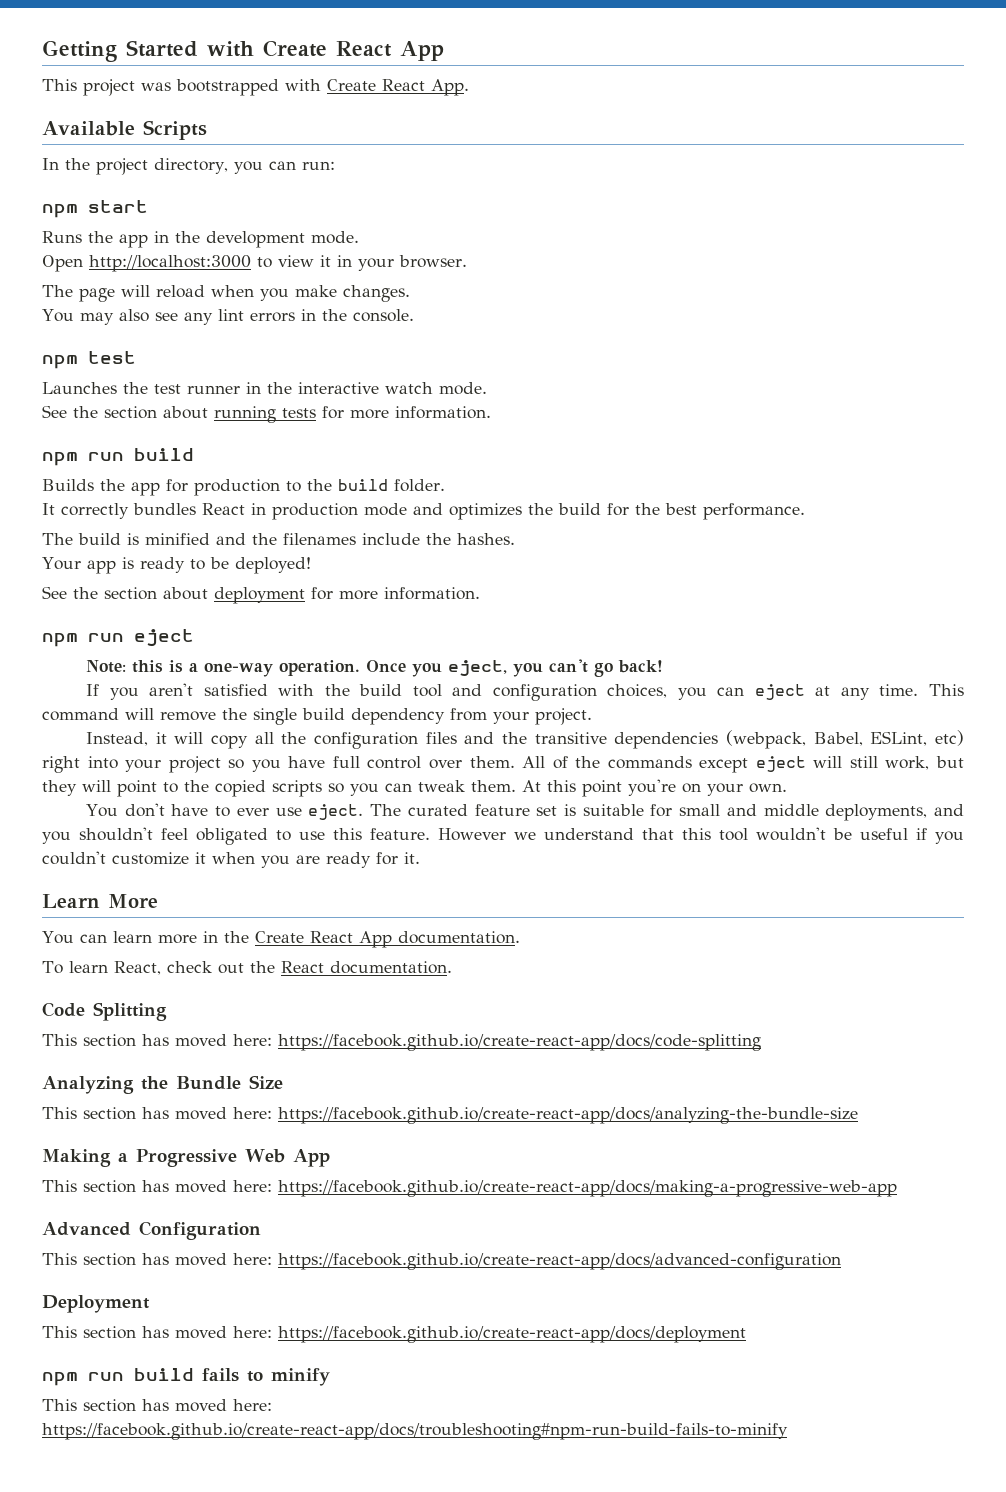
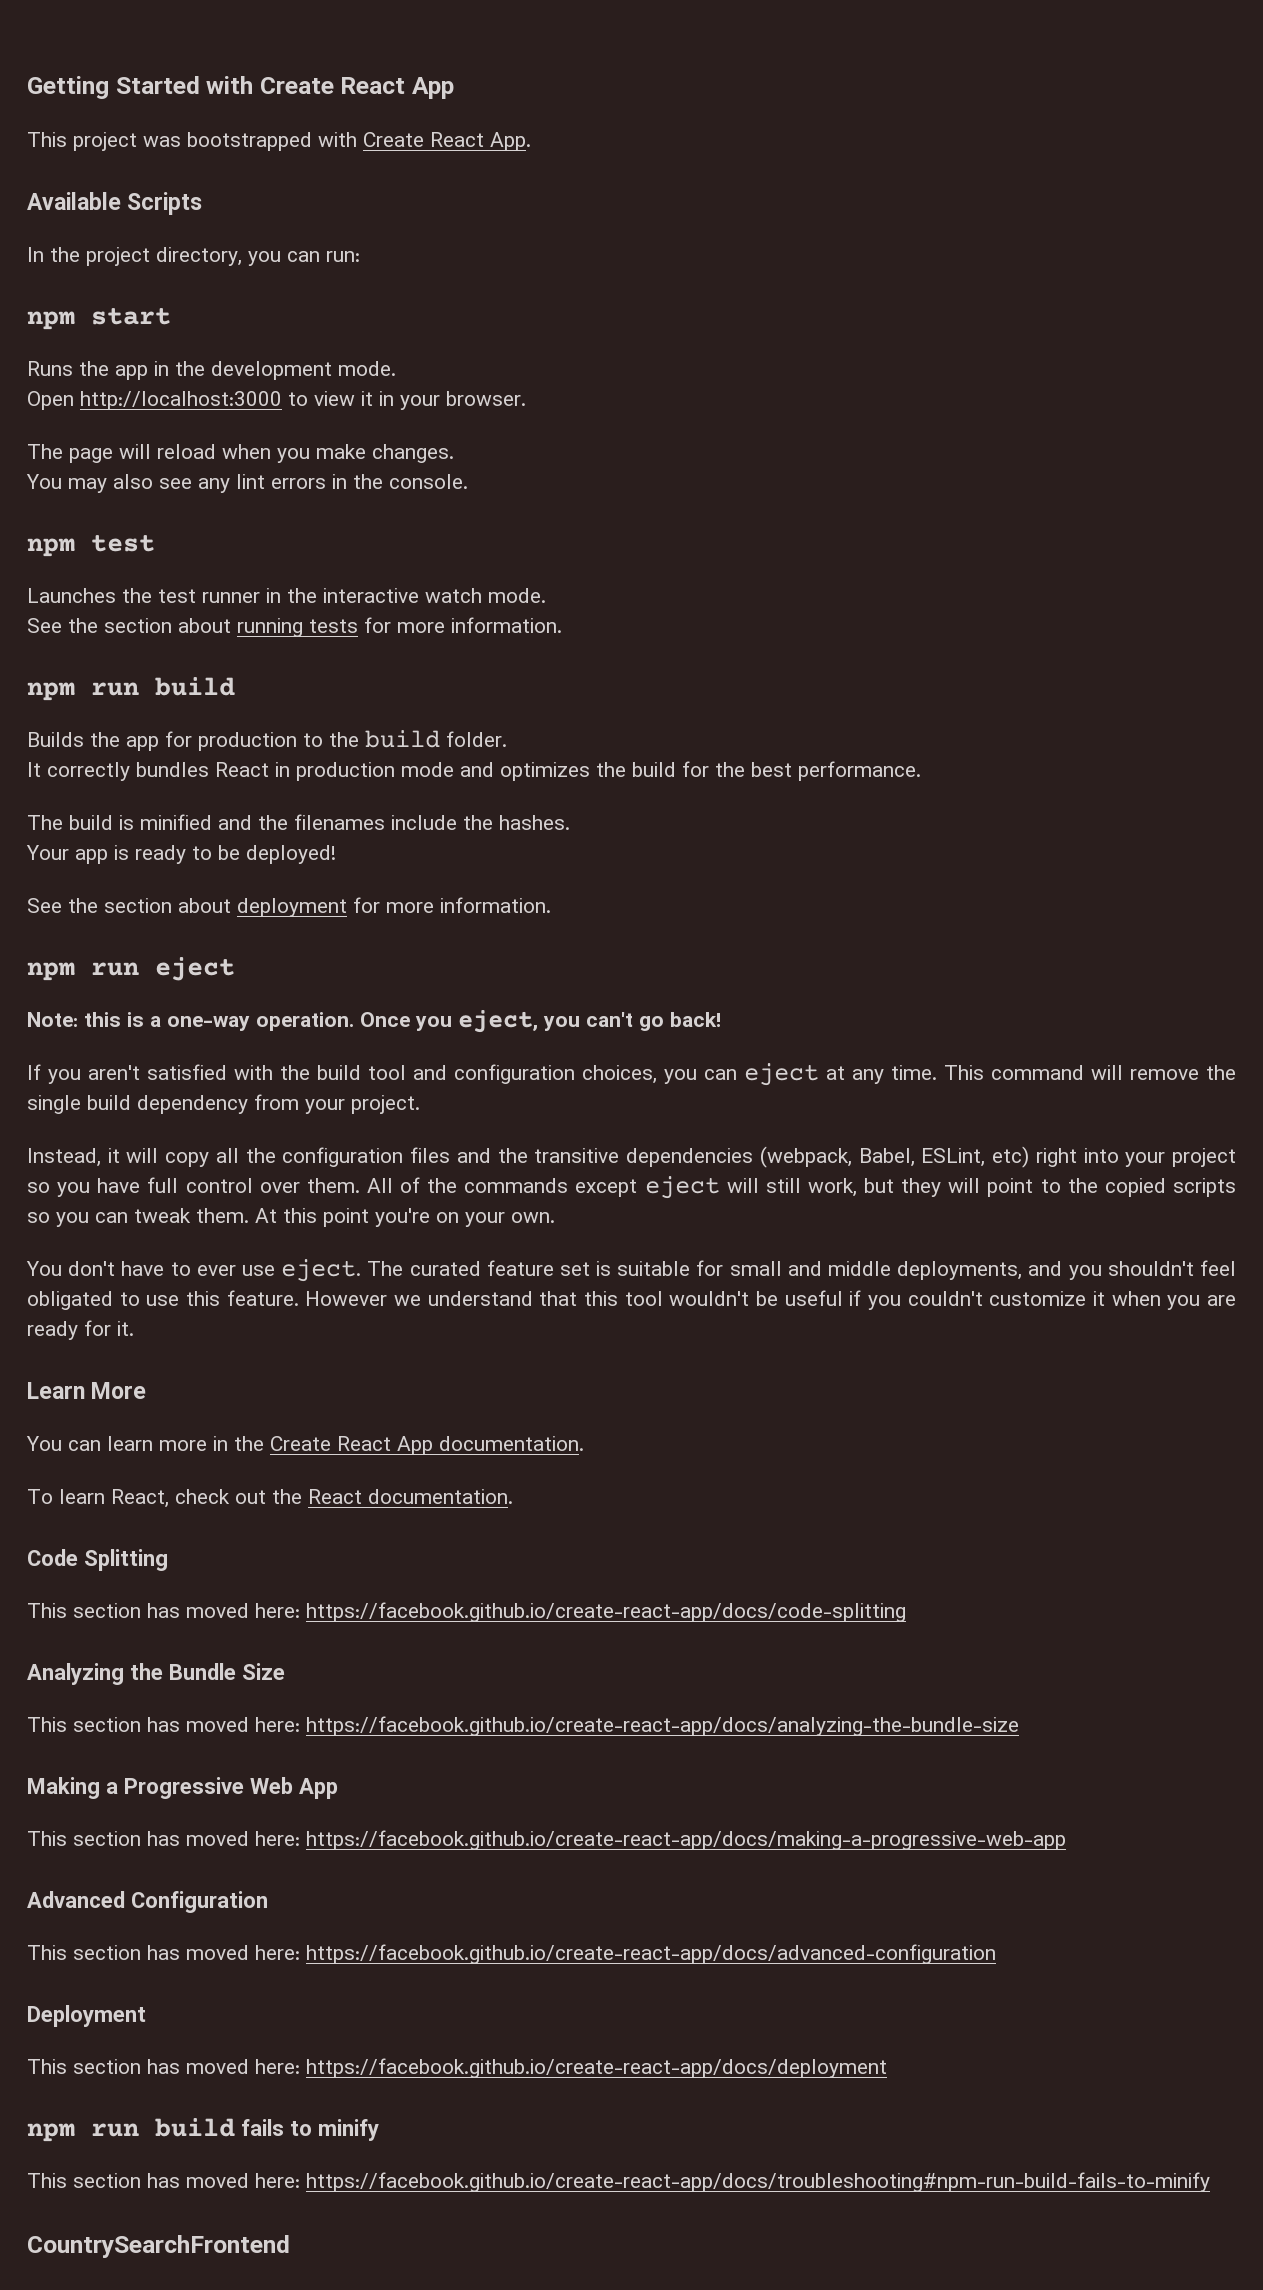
(788, 1431) none -> [27,2235,290,2258] // CountrySearchFrontend

